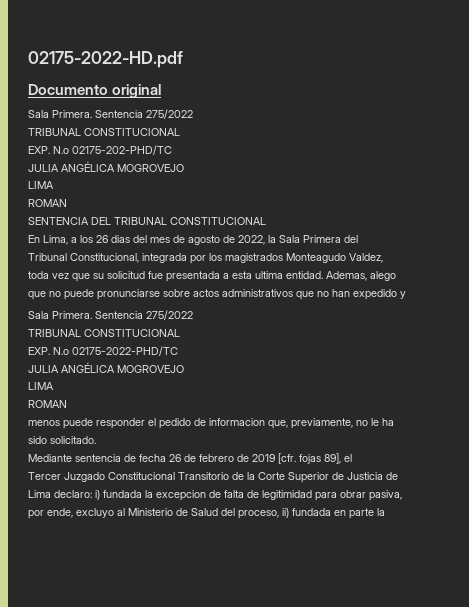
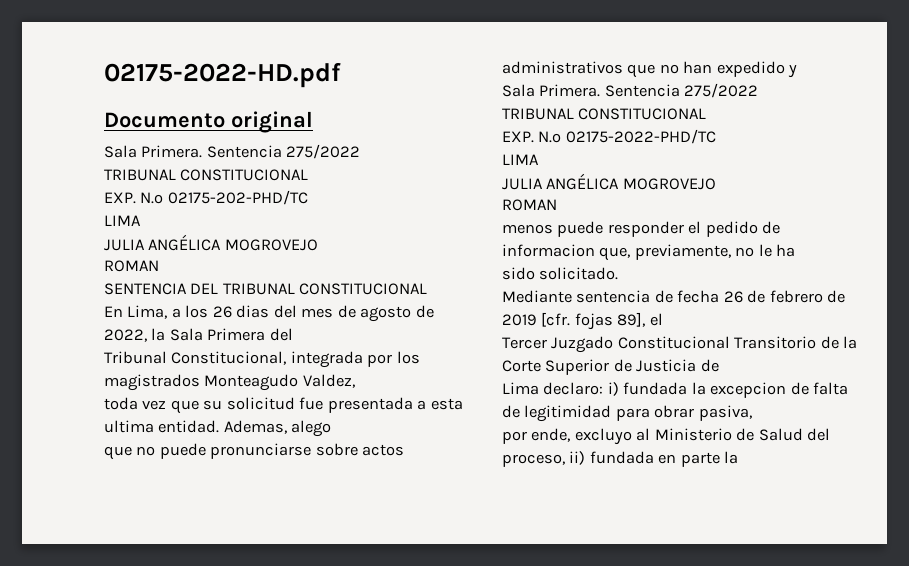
[28,161,184,172] [28,181,54,189] // JULIA ANGÉLICA MOGROVEJO // LIMA -> [104,215,141,226] [104,234,318,251] // LIMA // JULIA ANGÉLICA MOGROVEJO
[28,362,184,373] [28,382,54,390] // JULIA ANGÉLICA MOGROVEJO // LIMA -> [502,154,539,165] [502,173,716,190] // LIMA // JULIA ANGÉLICA MOGROVEJO

